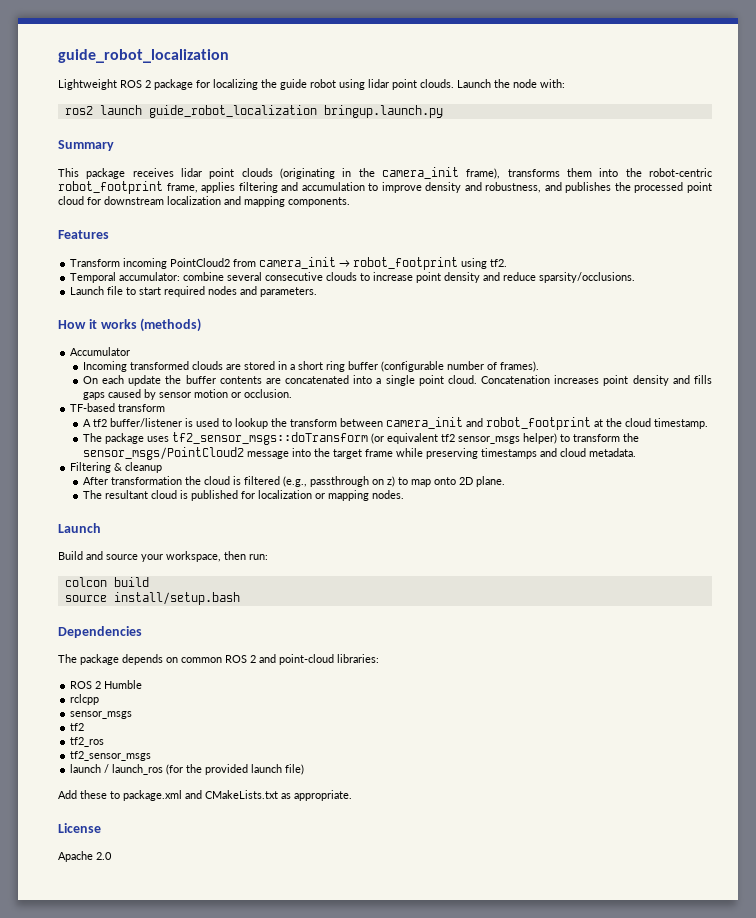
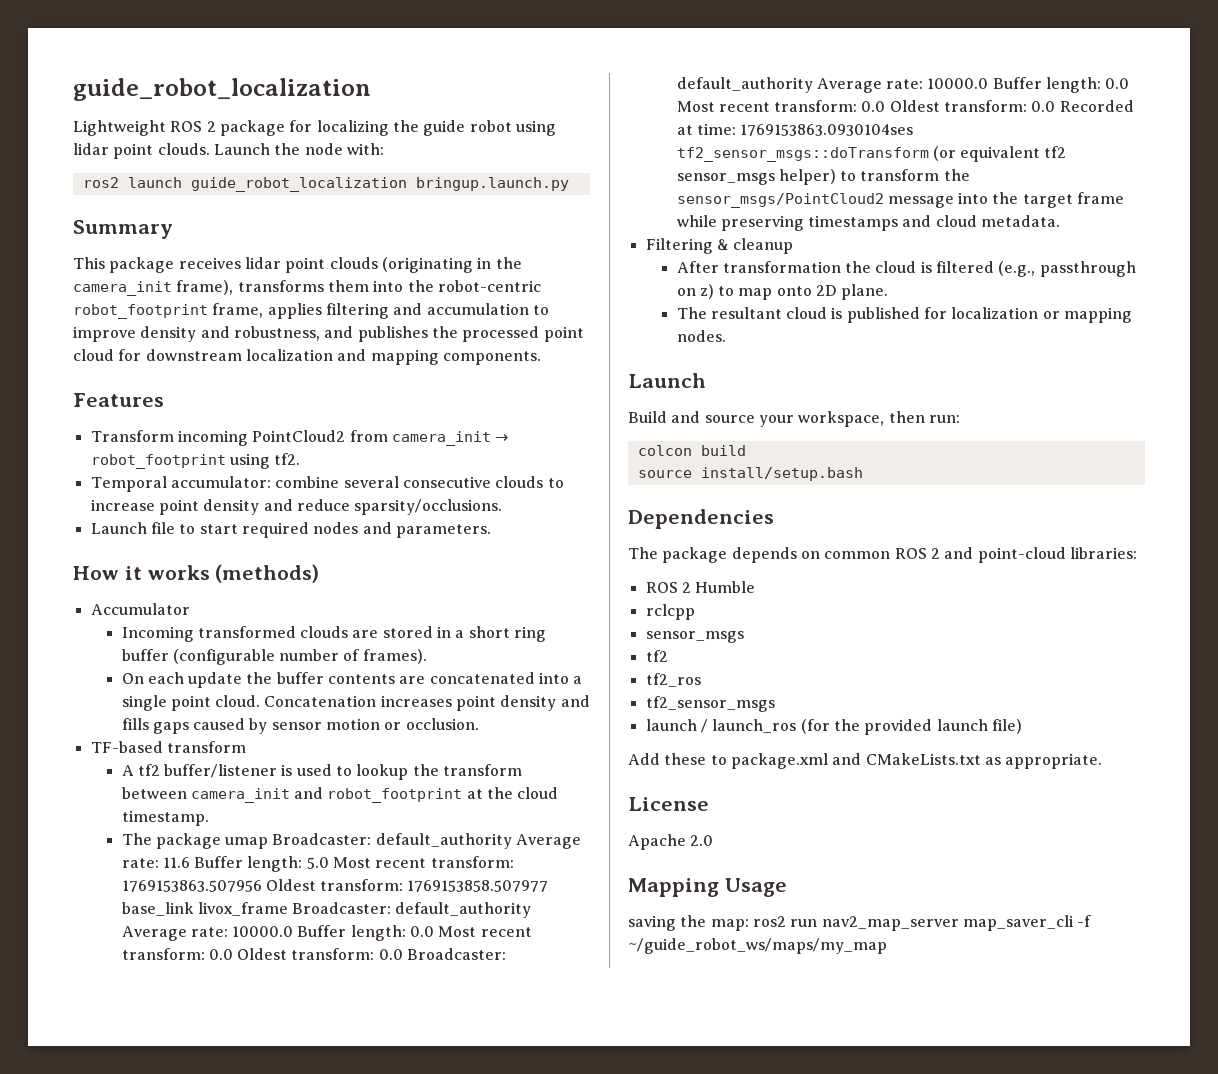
[146,436,169,442] uses -> [225,833,582,849] [121,856,514,872] [121,879,549,892] [121,902,532,918] [121,925,532,941] [121,948,507,960] [676,77,1130,93] [676,100,1134,112] [676,123,914,136] umap Broadcaster: default_authority Average rate: 11.6 Buffer length: 5.0 Most recent transform: 1769153863.507956 Oldest transform: 1769153858.507977 base_link livox_frame Broadcaster: default_authority Average rate: 10000.0 Buffer length: 0.0 Most recent transform: 0.0 Oldest transform: 0.0 Broadcaster: default_authority Average rate: 10000.0 Buffer length: 0.0 Most recent transform: 0.0 Oldest transform: 0.0 Recorded at time: 1769153863.0930104ses
(112, 856) none -> [628,878,787,897] [628,915,1092,931] [628,938,887,954] // Mapping Usage // saving the map: ros2 run nav2_map_server map_saver_cli -f ~/guide_robot_ws/maps/my_map

